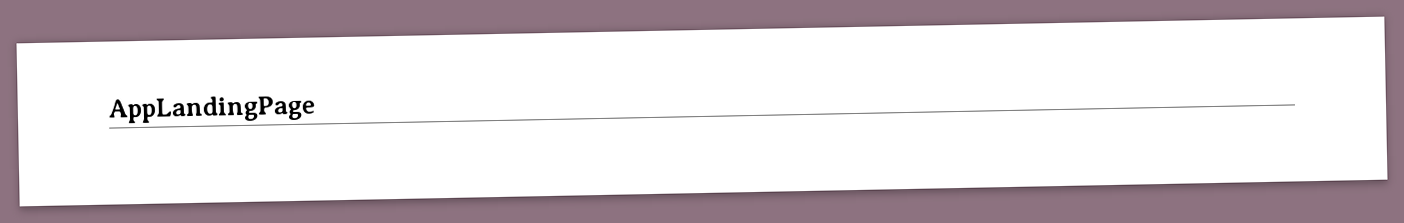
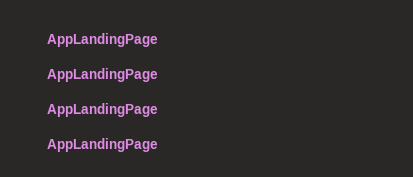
[108,94,316,124] AppLandingPage -> [47,33,158,47] [47,68,158,82] [47,103,158,117] [47,138,158,152] AppLandingPage // AppLandingPage // AppLandingPage // AppLandingPage

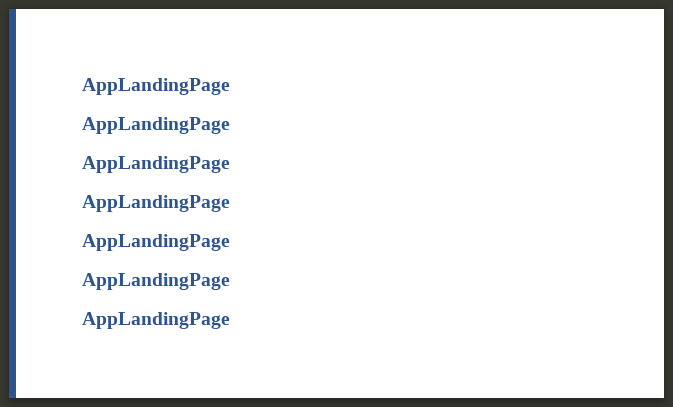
[47,33,158,47] [47,68,158,82] [47,103,158,117] [47,138,158,152] AppLandingPage // AppLandingPage // AppLandingPage // AppLandingPage -> [82,78,230,95] [82,117,230,134] [82,156,230,173] [82,195,230,212] [82,234,230,251] [82,273,230,290] [82,312,230,329] AppLandingPage // AppLandingPage // AppLandingPage // AppLandingPage // AppLandingPage // AppLandingPage // AppLandingPage

